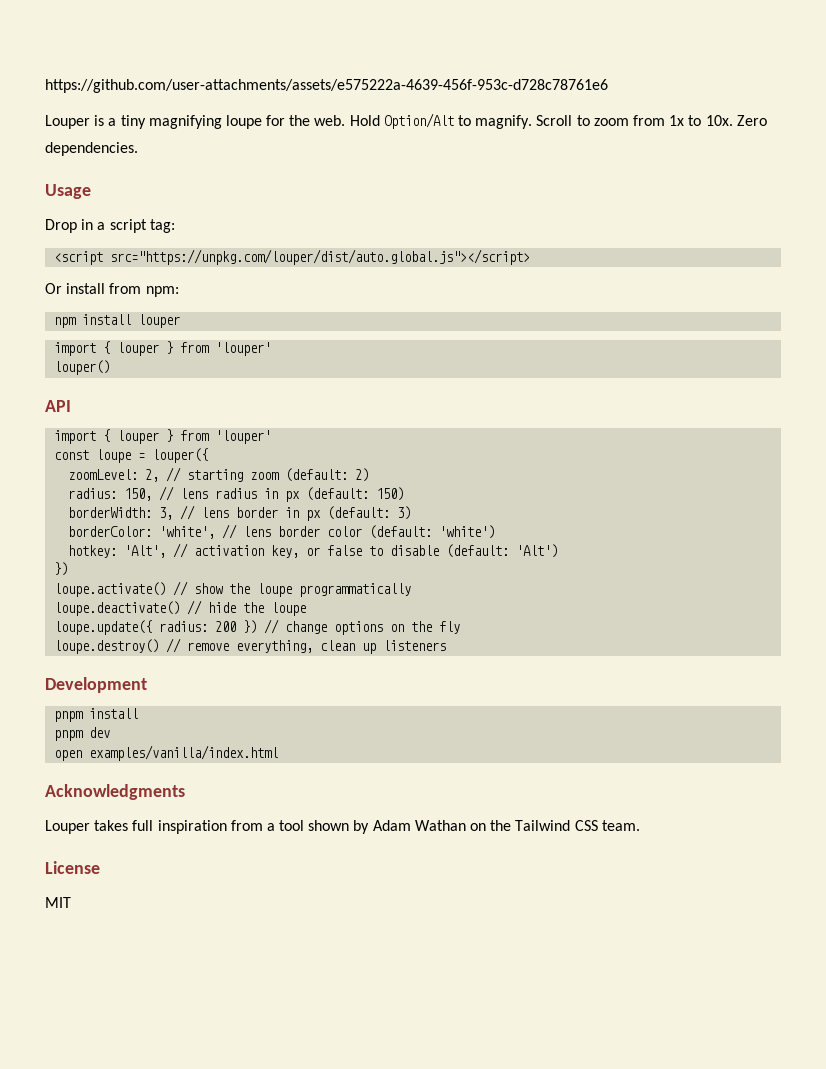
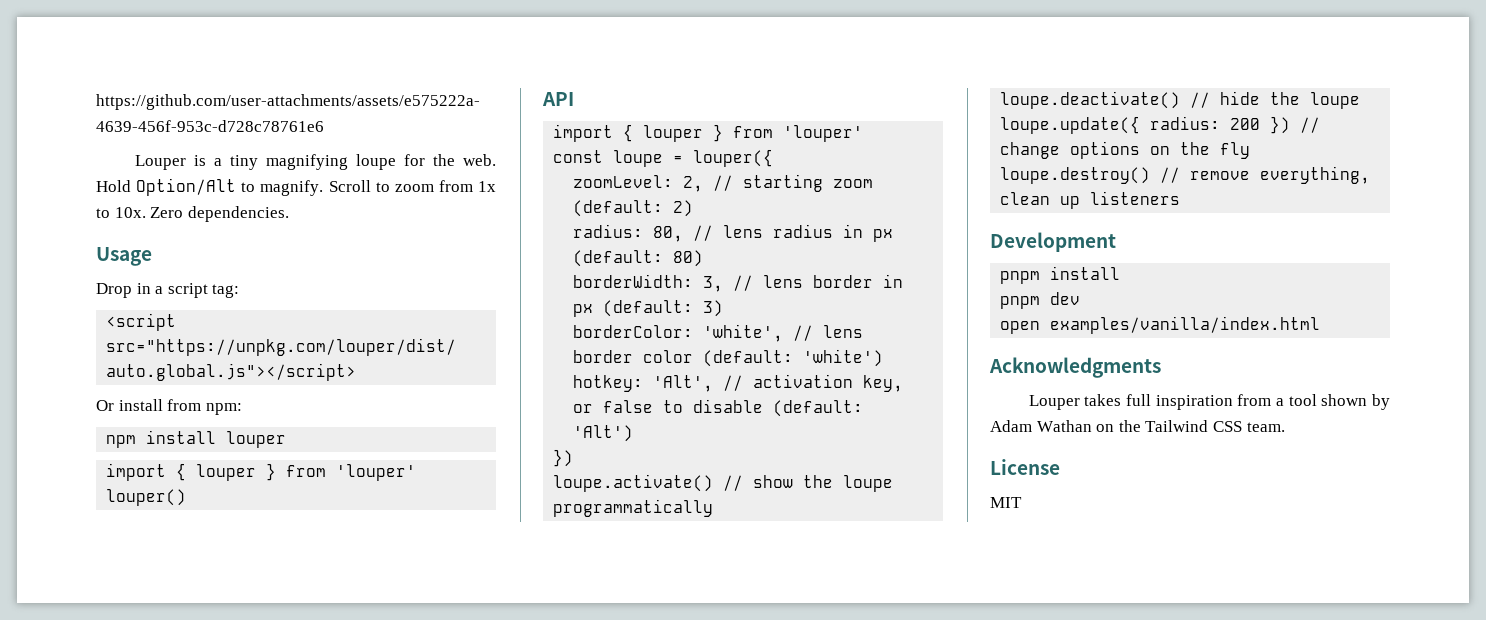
[124,488,153,501] 150, -> [653,226,684,242] 80,
[376,487,405,501] 150) -> [673,250,704,267] 80)

